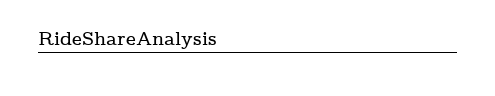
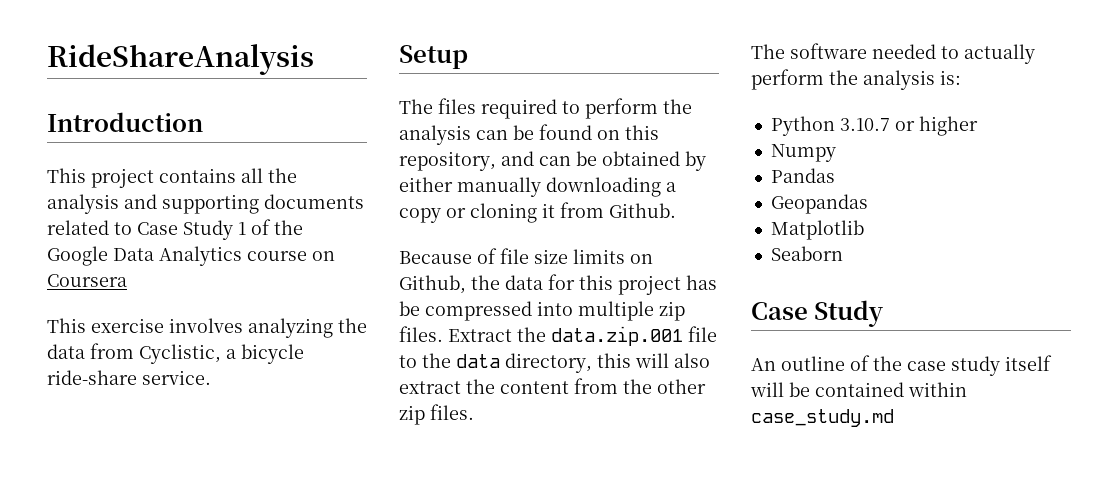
(217, 40) none -> [47,112,203,132] [47,168,297,188] [47,194,364,214] [47,219,303,240] [47,246,335,266] [47,274,127,287] [47,318,367,338] [47,343,304,364] [47,370,211,385] [399,45,468,69] [399,98,692,119] [399,124,659,145] [399,151,706,171] [399,177,676,197] [399,202,676,223] [399,248,653,264] [399,274,717,295] [399,301,685,321] [399,326,717,346] [399,353,710,373] [399,378,706,394] [399,404,474,425] [751,43,1035,64] [751,69,961,90] [770,116,978,136] [770,144,836,162] [770,168,835,183] [770,194,868,214] [770,220,864,240] [770,246,843,261] [751,300,884,327] [751,355,1052,376] [750,382,967,397] [751,409,894,427] // Introduction // This project contains all the analysis and supporting documents related to Case Study 1 of the Google Data Analytics course on Coursera // This exercise involves analyzing the data from Cyclistic, a bicycle ride-share service. // Setup // The files required to perform the analysis can be found on this repository, and can be obtained by either manually downloading a copy or cloning it from Github. // Because of file size limits on Github, the data for this project has be compressed into multiple zip files. Extract the data.zip.001 file to the data directory, this will also extract the content from the other zip files. // The software needed to actually perform the analysis is: // Python 3.10.7 or higher // Numpy // Pandas // Geopandas // Matplotlib // Seaborn // Case Study // An outline of the case study itself will be contained within case_study.md

